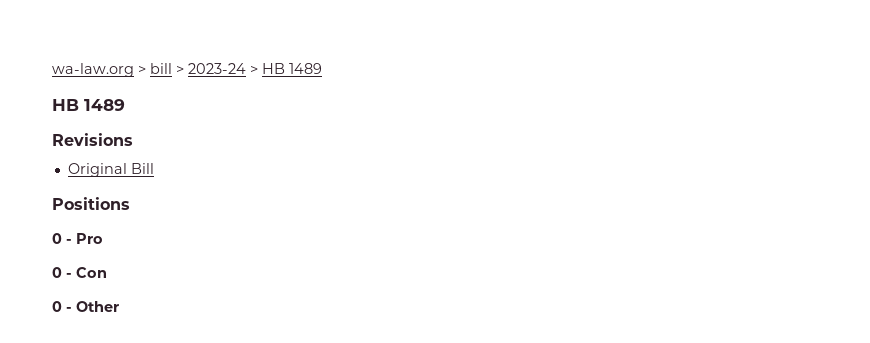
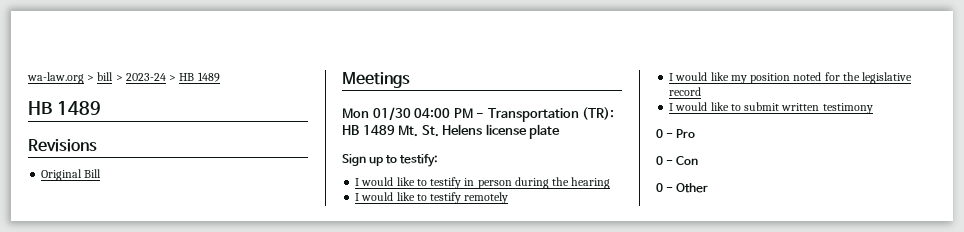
[52,197,130,210] Positions -> [342,72,410,88] [342,107,615,122] [342,124,561,139] [342,154,439,167] [355,177,611,189] [355,192,509,204] [669,72,913,84] [669,87,702,96] [669,102,873,114] Meetings // Mon 01/30 04:00 PM - Transportation (TR): HB 1489 Mt. St. Helens license plate // Sign up to testify: // I would like to testify in person during the hearing // I would like to testify remotely // I would like my position noted for the legislative record // I would like to submit written testimony

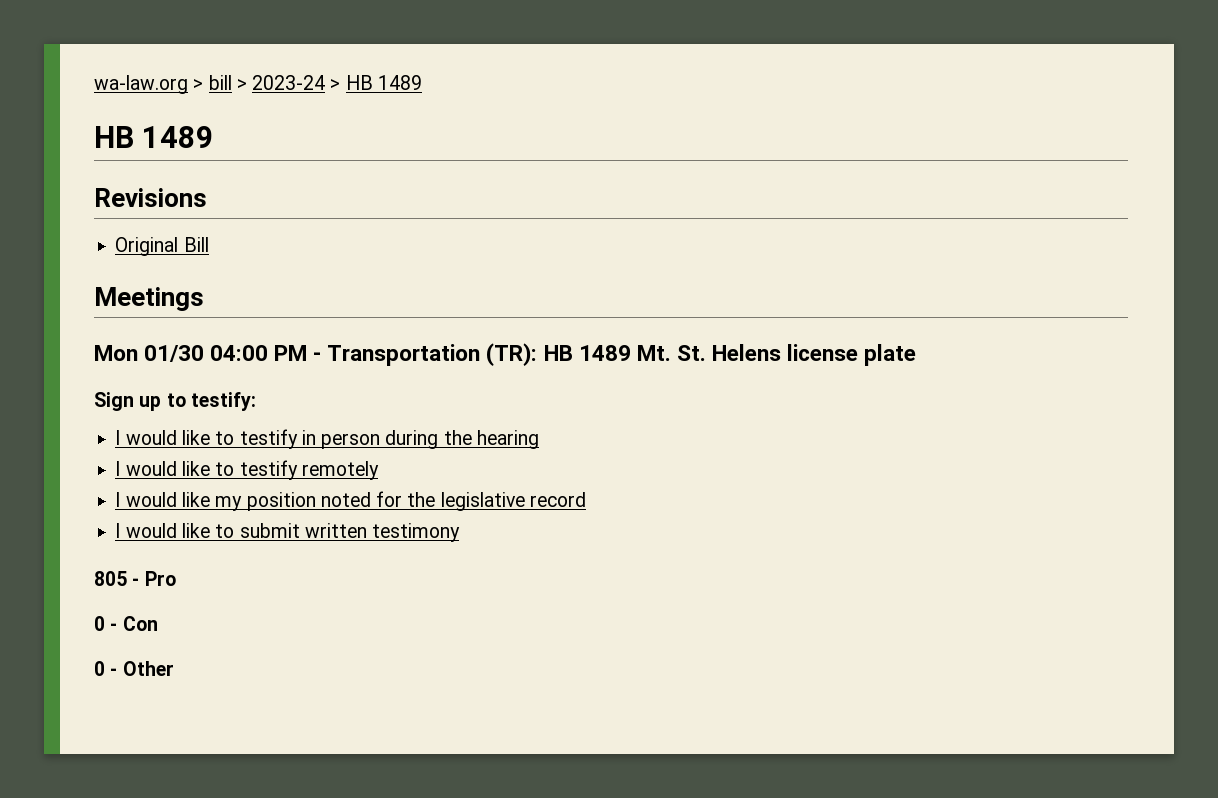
[656,129,663,138] 0 -> [94,571,127,586] 805

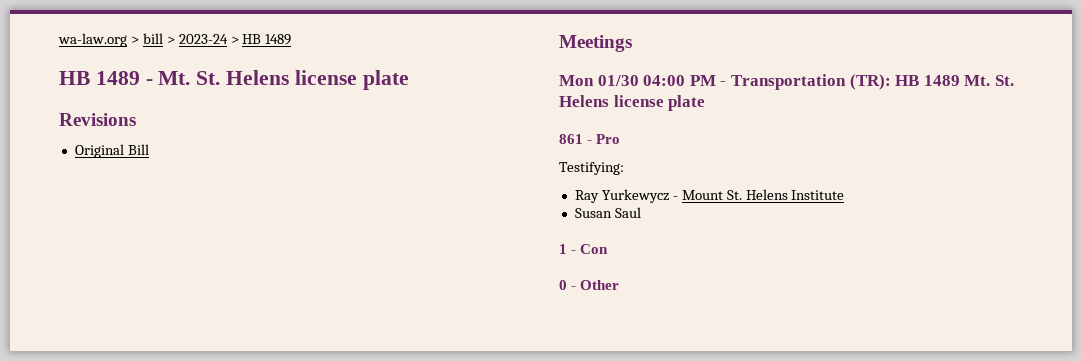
(215, 137) none -> [145,70,409,90] - Mt. St. Helens license plate
[94,392,256,411] [115,429,539,449] [115,460,379,480] [115,491,586,511] [115,523,461,542] [94,571,176,586] [94,616,105,631] Sign up to testify: // I would like to testify in person during the hearing // I would like to testify remotely // I would like my position noted for the legislative record // I would like to submit written testimony // 805 - Pro // 0 -> [559,134,621,144] [559,162,624,175] [574,189,845,203] [574,207,641,218] [559,244,567,254] 861 - Pro // Testifying: // Ray Yurkewycz - Mount St. Helens Institute // Susan Saul // 1

